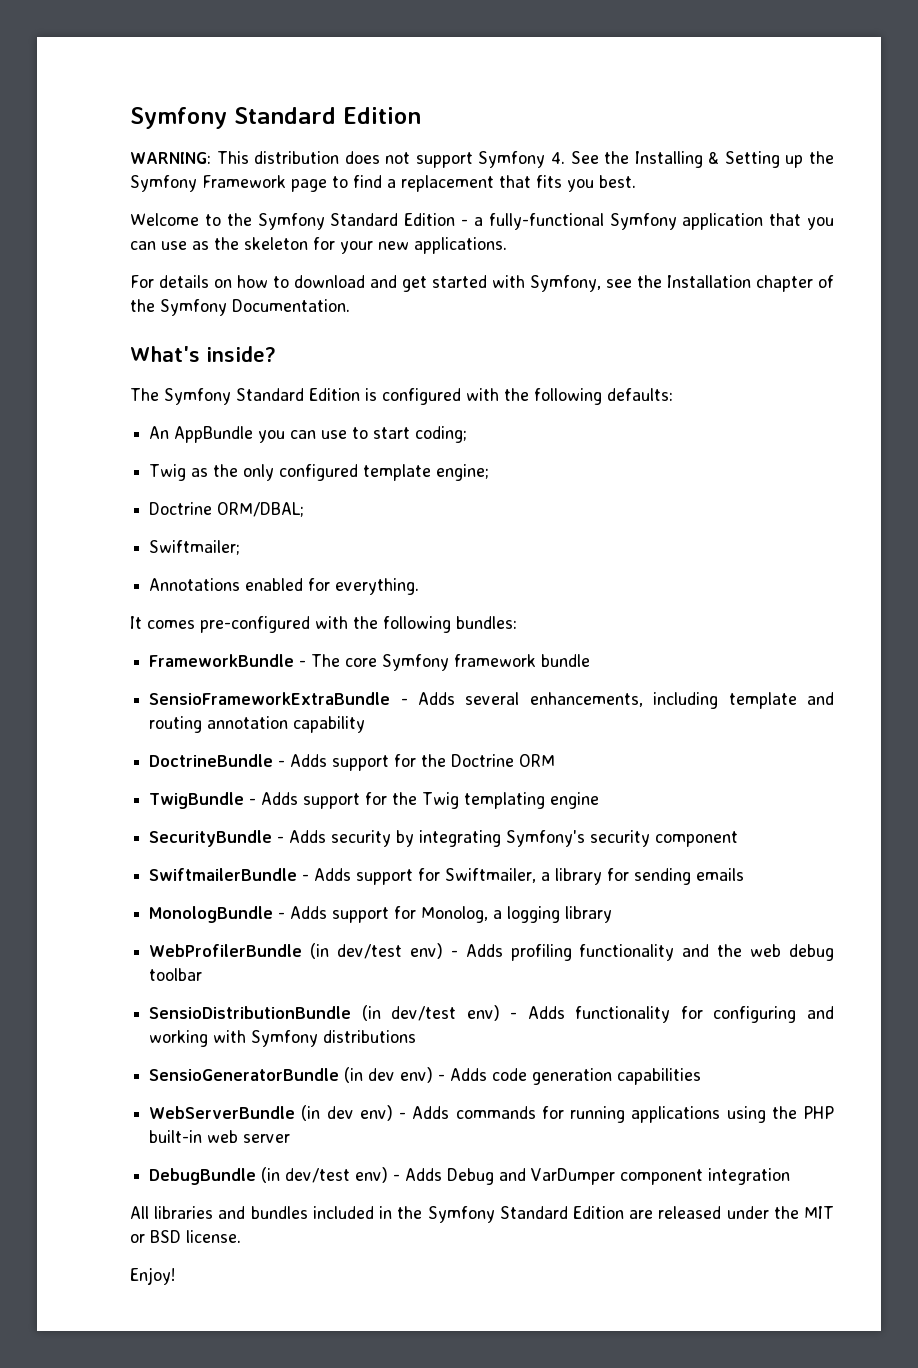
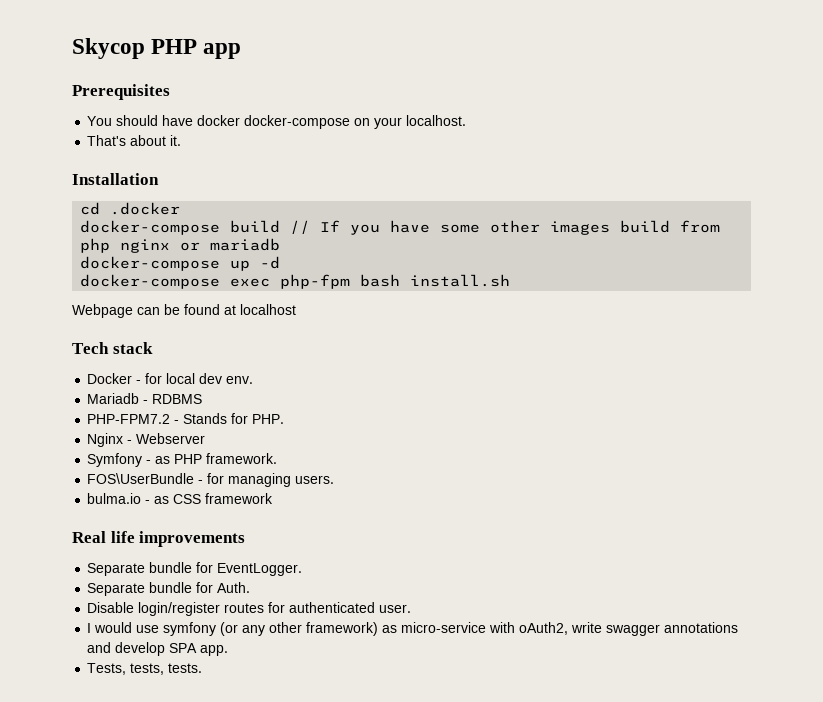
[130,107,421,129] [130,151,834,168] [130,175,636,192] [130,213,835,230] [130,237,507,254] [130,275,834,292] [130,299,350,316] [130,346,276,362] [130,388,673,405] [149,426,468,443] [149,464,490,481] [149,502,305,517] [149,540,241,555] [149,578,420,595] [130,616,517,633] [149,654,591,671] [149,692,834,709] [149,716,366,733] [149,754,556,771] [149,792,600,809] [149,830,739,847] [149,868,745,885] [149,906,613,923] [149,943,834,961] [149,968,203,981] [149,1005,835,1023] [149,1030,417,1047] [149,1067,702,1085] [149,1105,834,1123] [149,1130,291,1143] [149,1167,791,1185] [130,1206,834,1223] [130,1230,241,1243] [130,1267,175,1285] Symfony Standard Edition // WARNING: This distribution does not support Symfony 4. See the Installing & Setting up the Symfony Framework page to find a replacement that fits you best. // Welcome to the Symfony Standard Edition - a fully-functional Symfony application that you can use as the skeleton for your new applications. // For details on how to download and get started with Symfony, see the Installation chapter of the Symfony Documentation. // What's inside? // The Symfony Standard Edition is configured with the following defaults: // An AppBundle you can use to start coding; // Twig as the only configured template engine; // Doctrine ORM/DBAL; // Swiftmailer; // Annotations enabled for everything. // It comes pre-configured with the following bundles: // FrameworkBundle - The core Symfony framework bundle // SensioFrameworkExtraBundle - Adds several enhancements, including template and routing annotation capability // DoctrineBundle - Adds support for the Doctrine ORM // TwigBundle - Adds support for the Twig templating engine // SecurityBundle - Adds security by integrating Symfony's security component // SwiftmailerBundle - Adds support for Swiftmailer, a library for sending emails // MonologBundle - Adds support for Monolog, a logging library // WebProfilerBundle (in dev/test env) - Adds profiling functionality and the web debug toolbar // SensioDistributionBundle (in dev/test env) - Adds functionality for configuring and working with Symfony distributions // SensioGeneratorBundle (in dev env) - Adds code generation capabilities // WebServerBundle (in dev env) - Adds commands for running applications using the PHP built-in web server // DebugBundle (in dev/test env) - Adds Debug and VarDumper component integration // All libraries and bundles included in the Symfony Standard Edition are released under the MIT or BSD license. // Enjoy! -> [72,38,242,59] [72,84,170,100] [87,115,467,129] [87,135,182,146] [72,173,159,185] [80,202,181,215] [80,220,721,235] [80,238,281,253] [80,256,281,271] [80,274,511,289] [72,304,296,318] [72,342,153,354] [87,373,254,384] [87,393,203,404] [87,413,285,424] [87,433,206,447] [87,453,278,467] [87,473,335,487] [87,493,274,504] [72,531,246,547] [87,562,303,576] [87,582,251,596] [87,602,412,616] [87,622,739,636] [87,642,229,656] [87,663,203,675] Skycop PHP app // Prerequisites // You should have docker docker-compose on your localhost. // That's about it. // Installation // cd .docker // docker-compose build // If you have some other images build from php nginx or mariadb // docker-compose up -d // docker-compose exec php-fpm bash install.sh // Webpage can be found at localhost // Tech stack // Docker - for local dev env. // Mariadb - RDBMS // PHP-FPM7.2 - Stands for PHP. // Nginx - Webserver // Symfony - as PHP framework. // FOS\UserBundle - for managing users. // bulma.io - as CSS framework // Real life improvements // Separate bundle for EventLogger. // Separate bundle for Auth. // Disable login/register routes for authenticated user. // I would use symfony (or any other framework) as micro-service with oAuth2, write swagger annotations and develop SPA app. // Tests, tests, tests.

